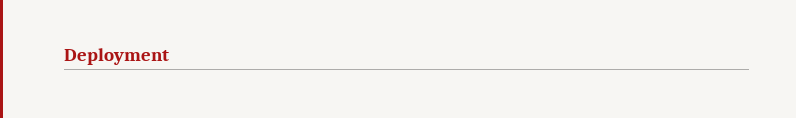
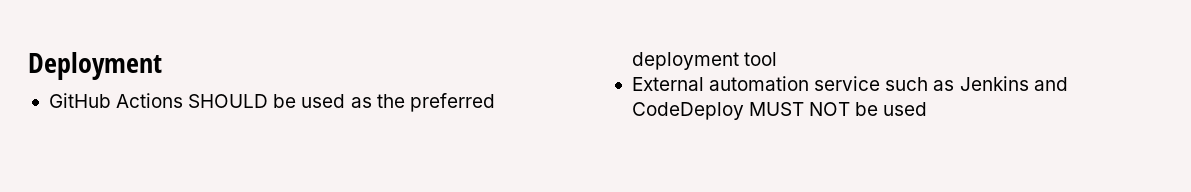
(169, 56) none -> [48,93,495,112] [631,52,778,70] [631,76,1068,91] [631,102,928,120] // GitHub Actions SHOULD be used as the preferred deployment tool // External automation service such as Jenkins and CodeDeploy MUST NOT be used

